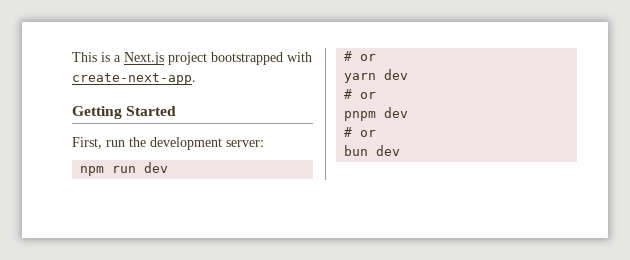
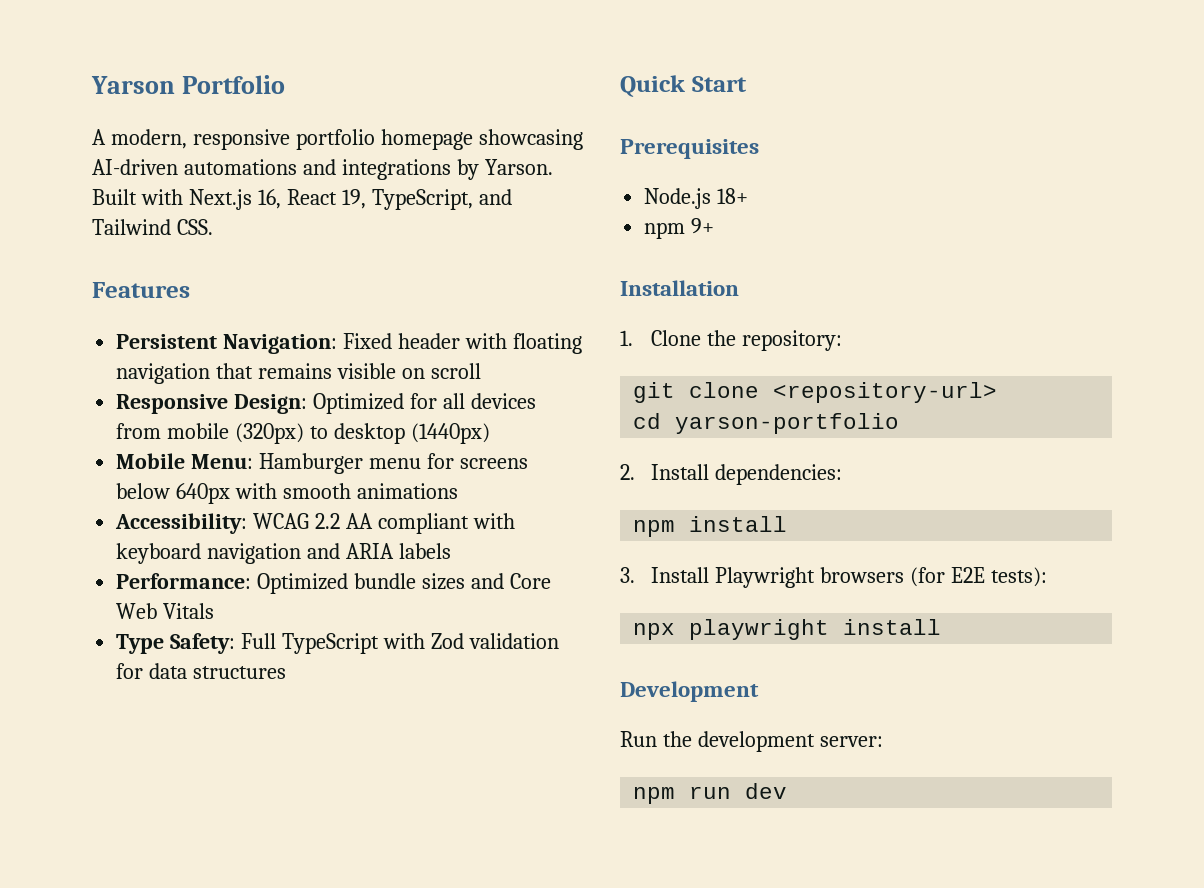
[72,52,312,65] [72,73,196,85] [72,106,177,119] [72,137,125,149] This is a Next.js project bootstrapped with create-next-app. // Getting Started // First, run -> [91,75,285,94] [92,129,583,150] [92,159,553,180] [92,189,512,210] [92,219,213,235] [92,282,190,298] [116,333,582,354] [116,363,481,384] [116,393,536,414] [116,423,490,444] [116,453,528,474] [116,483,458,504] [115,513,515,534] [116,543,451,564] [116,573,551,594] [116,603,215,619] [116,633,559,654] [116,663,287,679] [620,75,747,97] [620,139,759,159] [644,188,749,209] [644,218,715,239] [620,280,739,296] [620,330,842,351] [633,382,998,403] [633,413,900,434] [620,464,842,485] [633,516,788,537] [620,567,1047,588] [633,619,942,640] [620,681,759,702] [620,731,657,747] Yarson Portfolio // A modern, responsive portfolio homepage showcasing AI-driven automations and integrations by Yarson. Built with Next.js 16, React 19, TypeScript, and Tailwind CSS. // Features // Persistent Navigation: Fixed header with floating navigation that remains visible on scroll // Responsive Design: Optimized for all devices from mobile (320px) to desktop (1440px) // Mobile Menu: Hamburger menu for screens below 640px with smooth animations // Accessibility: WCAG 2.2 AA compliant with keyboard navigation and ARIA labels // Performance: Optimized bundle sizes and Core Web Vitals // Type Safety: Full TypeScript with Zod validation for data structures // Quick Start // Prerequisites // Node.js 18+ // npm 9+ // Installation // 1. Clone the repository: // git clone <repository-url> // cd yarson-portfolio // 2. Install dependencies: // npm install // 3. Install Playwright browsers (for E2E tests): // npx playwright install // Development // Run
[344,51,377,61] [344,69,409,83] [344,89,377,99] [344,107,409,121] [344,127,377,137] [344,145,401,156] // # or // yarn dev // # or // pnpm dev // # or // bun dev -> (788, 791) none

